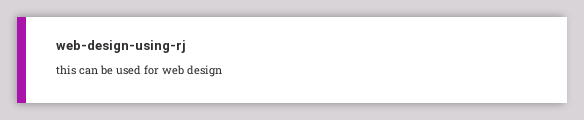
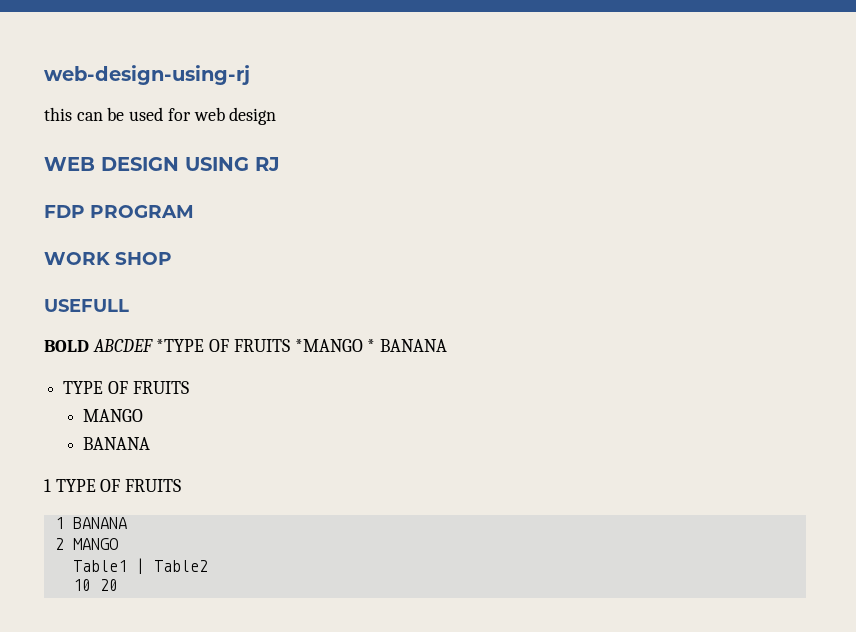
(222, 71) none -> [44,157,280,171] [44,205,194,218] [44,252,172,265] [44,299,129,312] [44,339,448,352] [63,381,189,394] [83,409,144,422] [83,437,151,450] [44,479,182,492] [54,517,127,529] [54,538,118,550] [72,558,208,574] [72,579,118,591] // WEB DESIGN USING RJ // FDP PROGRAM // WORK SHOP // USEFULL // BOLD ABCDEF *TYPE OF FRUITS *MANGO * BANANA // TYPE OF FRUITS // MANGO // BANANA // 1 TYPE OF FRUITS // 1 BANANA // 2 MANGO // Table1 | Table2 // 10 20

